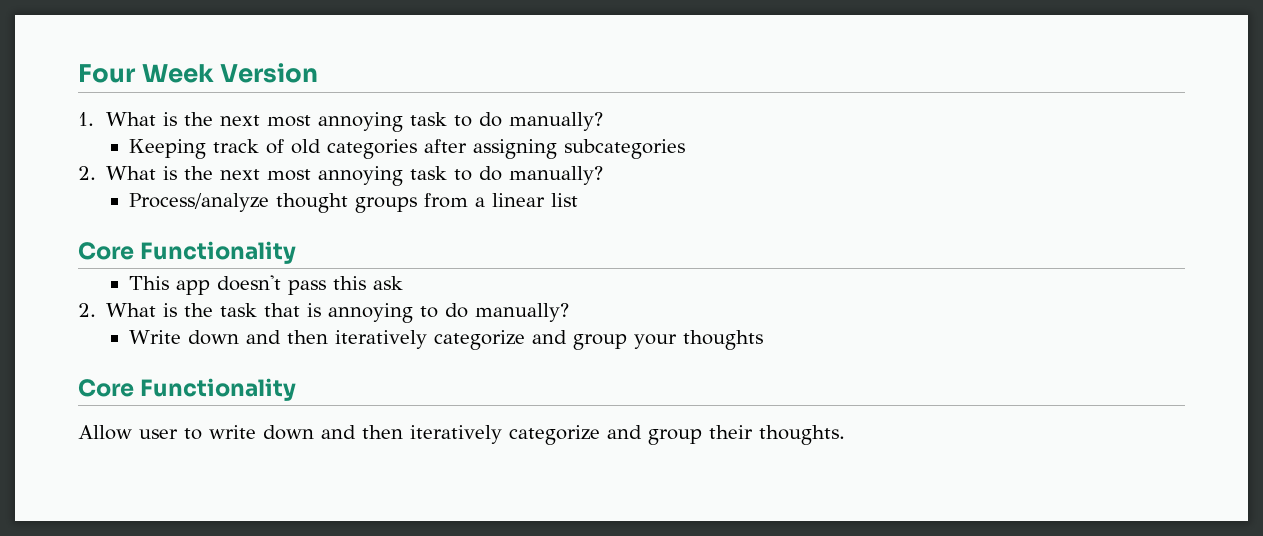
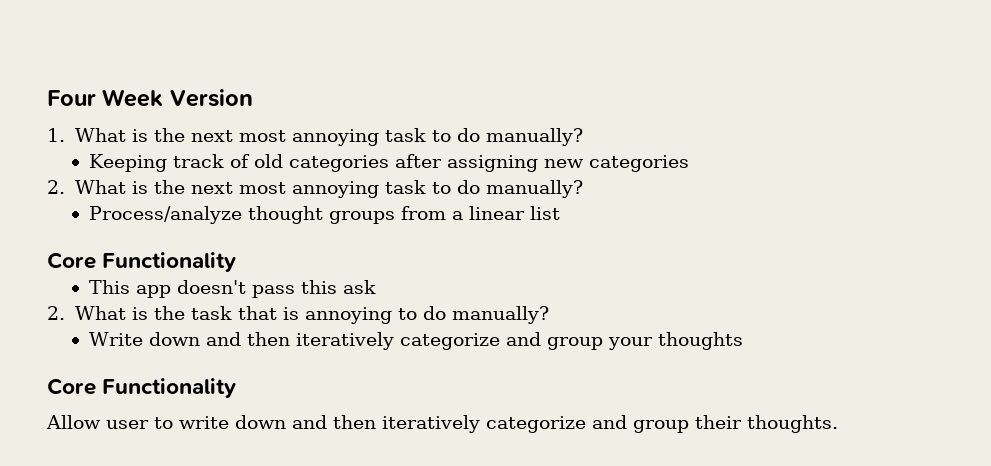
[564,139,686,159] subcategories -> [543,155,689,172] new categories

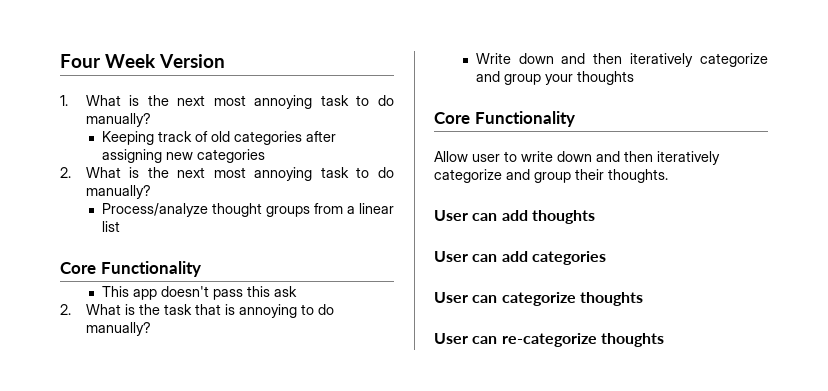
(838, 424) none -> [434,210,595,224] [434,251,606,265] [434,292,643,306] [434,333,664,347] // User can add thoughts // User can add categories // User can categorize thoughts // User can re-categorize thoughts

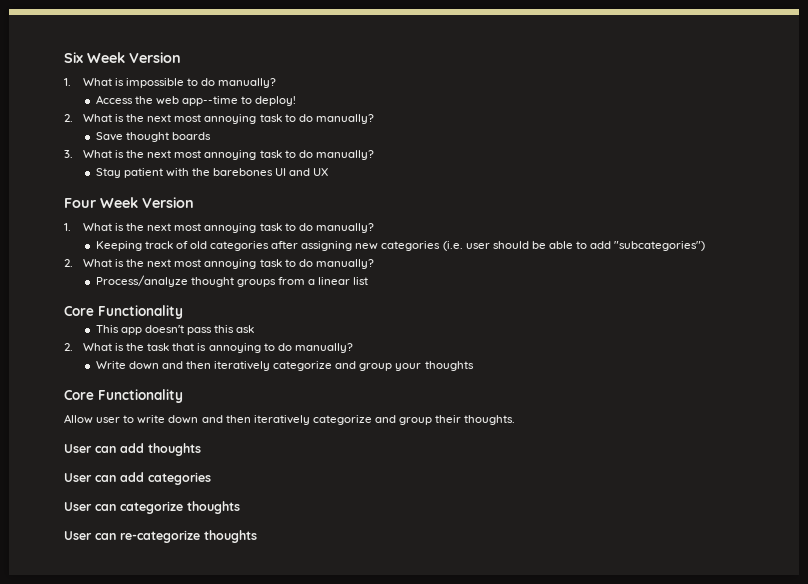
(60, 61) none -> [64,52,181,63] [64,78,277,88] [95,95,297,106] [64,114,374,124] [95,132,211,142] [64,150,374,160] [95,168,329,178] Six Week Version // 1. What is impossible to do manually? // Access the web app--time to deploy! // 2. What is the next most annoying task to do manually? // Save thought boards // 3. What is the next most annoying task to do manually? // Stay patient with the barebones UI and UX //
(265, 156) none -> [442,241,706,251] (i.e. user should be able to add "subcategories")

